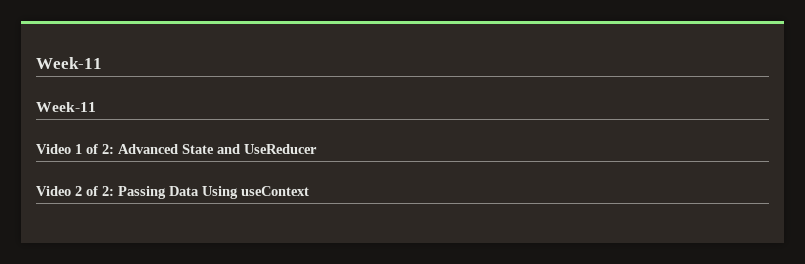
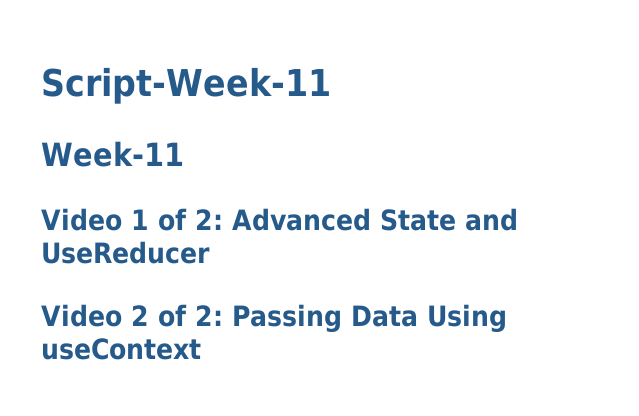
[36,57,102,69] Week-11 -> [41,67,331,104] Script-Week-11

